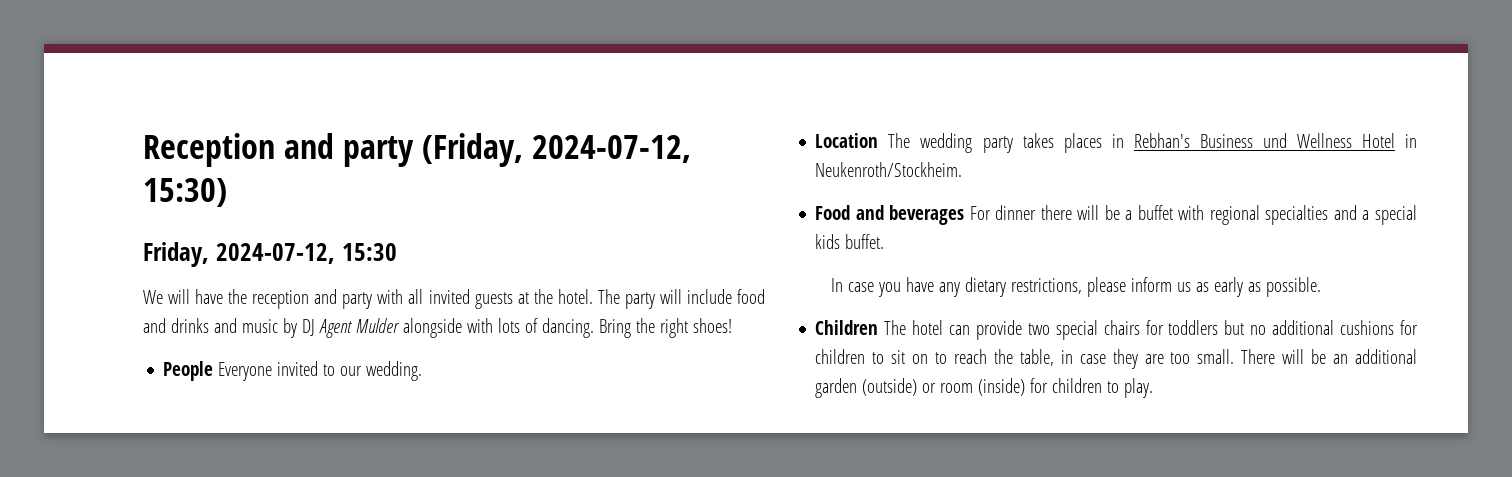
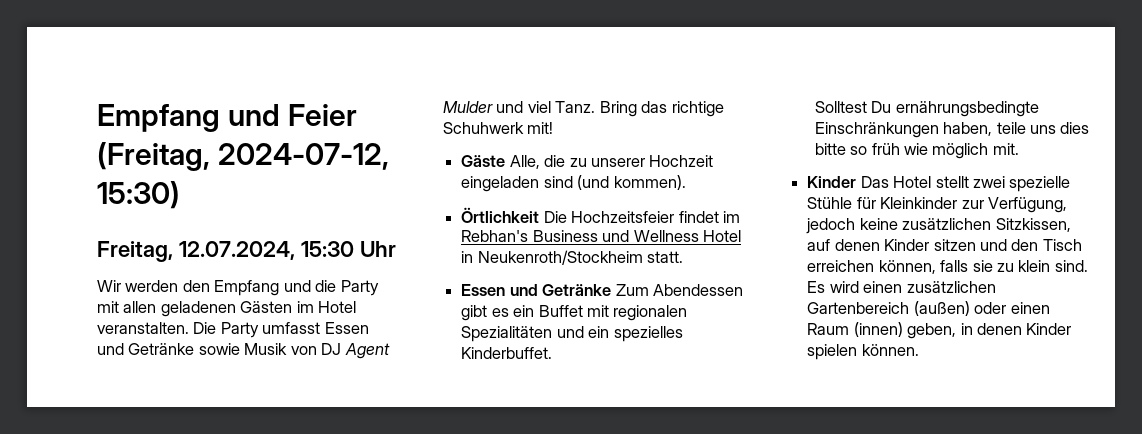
[143,133,524,167] Reception and party (Friday, -> [97,104,358,132] [97,142,210,171] Empfang und Feier (Freitag,
[143,242,335,267] Friday, 2024-07-12, -> [97,241,295,262] Freitag, 12.07.2024,
[143,289,765,309] [143,318,732,338] [163,361,423,381] [815,133,1124,153] // We will have the reception and party with all invited guests at the hotel. The party will include food and drinks and music by DJ Agent Mulder alongside with lots of dancing. Bring the right shoes! // People Everyone invited to our wedding. // Location The wedding party takes places in -> [359,241,396,257] [97,280,379,296] [97,301,357,317] [97,322,369,338] [97,343,390,359] [443,101,724,117] [443,122,554,134] [461,155,714,169] [461,175,686,192] [461,207,740,223] Uhr // Wir werden den Empfang und die Party mit allen geladenen Gästen im Hotel veranstalten. Die Party umfasst Essen und Getränke sowie Musik von DJ Agent Mulder und viel Tanz. Bring das richtige Schuhwerk mit! // Gäste Alle, die zu unserer Hochzeit eingeladen sind (und kommen). // Örtlichkeit Die Hochzeitsfeier findet im
[815,162,963,177] [815,205,1417,225] [815,234,885,249] [830,277,1321,297] [815,320,1418,340] [815,349,1417,369] [815,378,1154,398] Neukenroth/Stockheim. // Food and beverages For dinner there will be a buffet with regional specialties and a special kids buffet. // In case you have any dietary restrictions, please inform us as early as possible. // Children The hotel can provide two special chairs for toddlers but no additional cushions for children to sit on to reach the table, in case they are too small. There will be an additional garden (outside) or room (inside) for children to play. -> [477,250,684,265] [461,284,743,296] [461,305,688,321] [461,326,683,342] [461,347,553,359] [814,101,1039,117] [814,122,1090,138] [814,143,1019,159] [807,176,1071,192] [807,197,1067,213] [806,218,1071,234] [807,239,1082,251] [807,260,1088,274] [807,281,996,293] [807,301,1050,316] [807,322,1072,339] [807,344,919,360] Neukenroth/Stockheim statt. // Essen und Getränke Zum Abendessen gibt es ein Buffet mit regionalen Spezialitäten und ein spezielles Kinderbuffet. // Solltest Du ernährungsbedingte Einschränkungen haben, teile uns dies bitte so früh wie möglich mit. // Kinder Das Hotel stellt zwei spezielle Stühle für Kleinkinder zur Verfügung, jedoch keine zusätzlichen Sitzkissen, auf denen Kinder sitzen und den Tisch erreichen können, falls sie zu klein sind. Es wird einen zusätzlichen Gartenbereich (außen) oder einen Raum (innen) geben, in denen Kinder spielen können.

